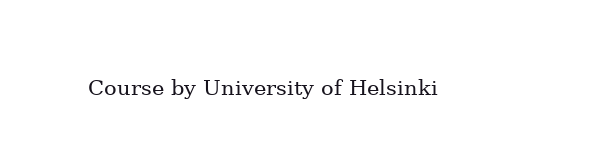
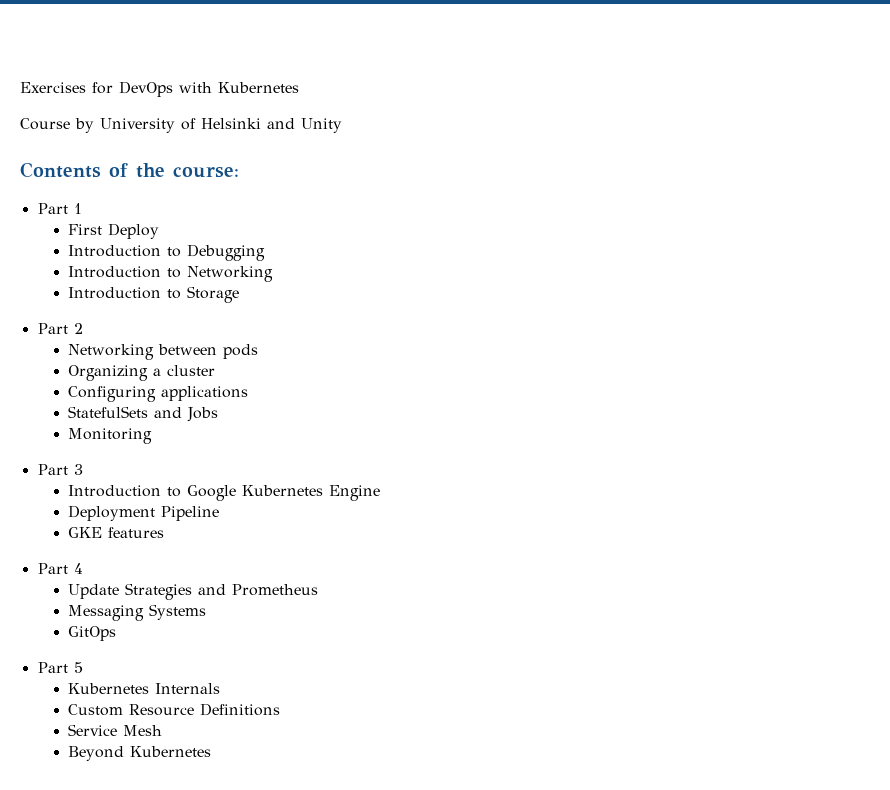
(88, 87) none -> [20,81,299,97] Exercises for DevOps with Kubernetes //
(438, 87) none -> [267,118,342,133] [20,162,239,178] [37,203,82,214] [68,223,160,239] [68,244,266,261] [68,266,274,282] [68,286,240,303] [37,323,83,334] [68,344,259,360] [68,365,216,381] [68,386,249,402] [68,406,219,422] [68,428,153,444] [37,464,83,475] [68,485,381,501] [68,505,220,521] [68,527,165,538] [37,563,83,574] [68,583,319,600] [68,604,207,621] [68,626,117,641] [37,662,83,673] [68,683,221,694] [68,703,281,716] [68,724,163,736] [68,746,212,761] and Unity // Contents of the course: // Part 1 // First Deploy // Introduction to Debugging // Introduction to Networking // Introduction to Storage // Part 2 // Networking between pods // Organizing a cluster // Configuring applications // StatefulSets and Jobs // Monitoring // Part 3 // Introduction to Google Kubernetes Engine // Deployment Pipeline // GKE features // Part 4 // Update Strategies and Prometheus // Messaging Systems // GitOps // Part 5 // Kubernetes Internals // Custom Resource Definitions // Service Mesh // Beyond Kubernetes

